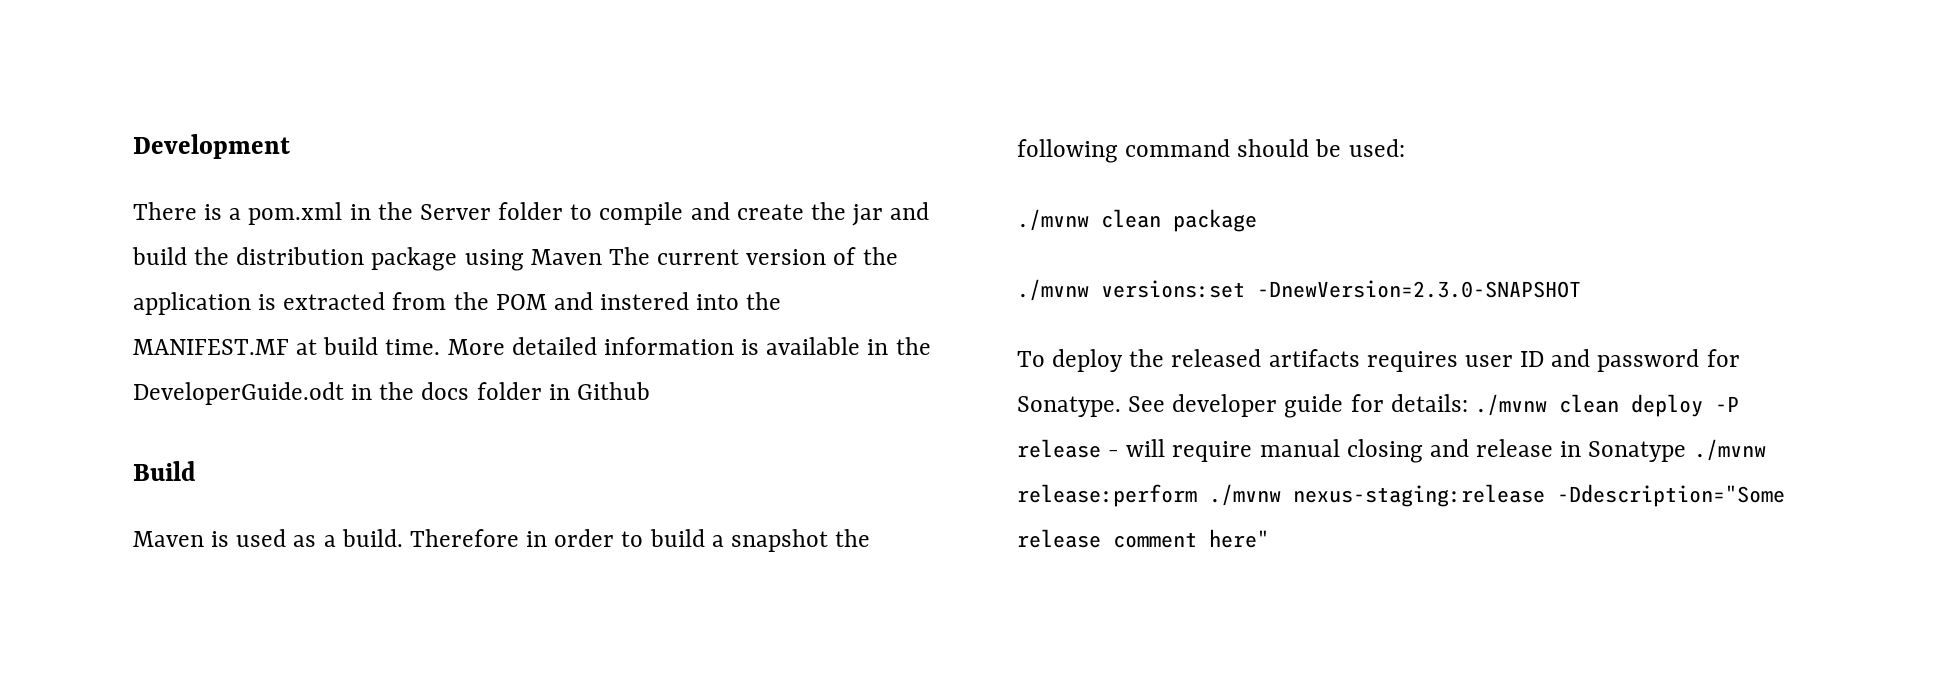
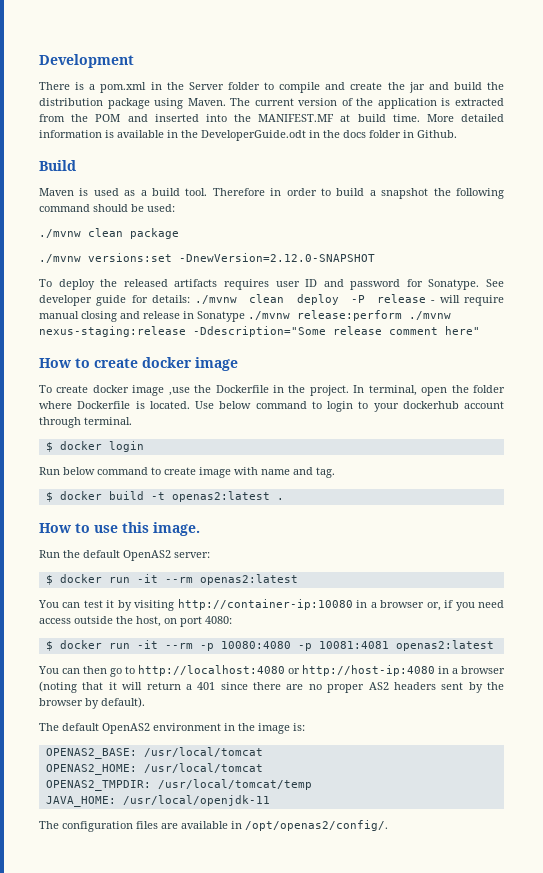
[530,249,602,265] Maven -> [187,98,226,106] Maven.
[600,292,690,310] instered -> [154,114,199,122] inserted
[576,382,650,400] Github -> [417,130,457,138] Github.
[341,529,403,547] build. -> [152,188,208,196] build tool.
[1257,280,1581,298] -DnewVersion=2.3.0-SNAPSHOT -> [179,253,375,262] -DnewVersion=2.12.0-SNAPSHOT
(1269, 538) none -> [39,357,238,371] [39,385,506,396] [39,401,504,412] [39,417,132,428] [45,441,144,452] [39,467,335,478] [45,491,284,502] [39,522,200,536] [39,550,210,561] [45,574,298,585] [38,599,504,611] [39,616,232,627] [45,640,494,651] [38,665,505,677] [39,681,504,693] [39,697,145,709] [39,723,305,734] [45,747,263,759] [45,763,263,775] [45,779,312,791] [45,795,270,807] [39,820,388,832] // How to create docker image // To create docker image ,use the Dockerfile in the project. In terminal, open the folder where Dockerfile is located. Use below command to login to your dockerhub account through terminal. // $ docker login // Run below command to create image with name and tag. // $ docker build -t openas2:latest . // How to use this image. // Run the default OpenAS2 server: // $ docker run -it --rm openas2:latest // You can test it by visiting http://container-ip:10080 in a browser or, if you need access outside the host, on port 4080: // $ docker run -it --rm -p 10080:4080 -p 10081:4081 openas2:latest // You can then go to http://localhost:4080 or http://host-ip:4080 in a browser (noting that it will return a 401 since there are no proper AS2 headers sent by the browser by default). // The default OpenAS2 environment in the image is: // OPENAS2_BASE: /usr/local/tomcat // OPENAS2_HOME: /usr/local/tomcat // OPENAS2_TMPDIR: /usr/local/tomcat/temp // JAVA_HOME: /usr/local/openjdk-11 // The configuration files are available in /opt/openas2/config/.

